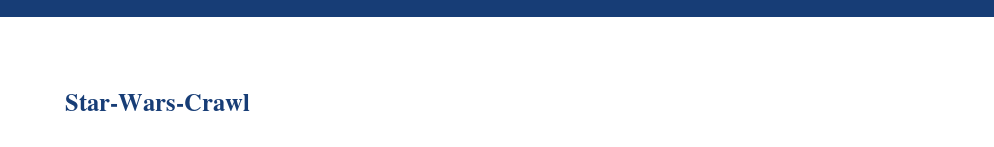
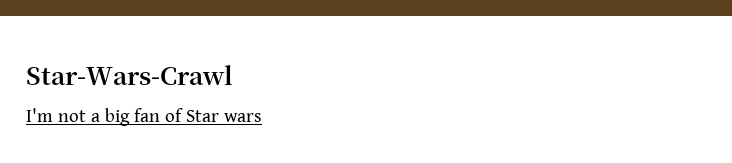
(250, 102) none -> [26,108,262,126] // I'm not a big fan of Star wars

